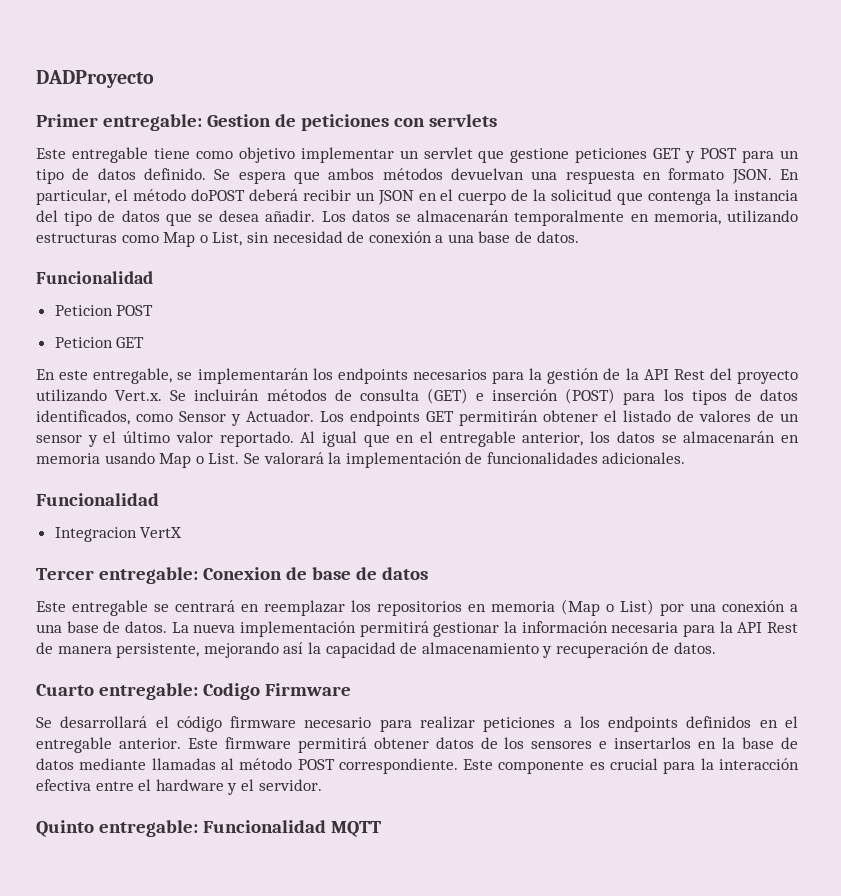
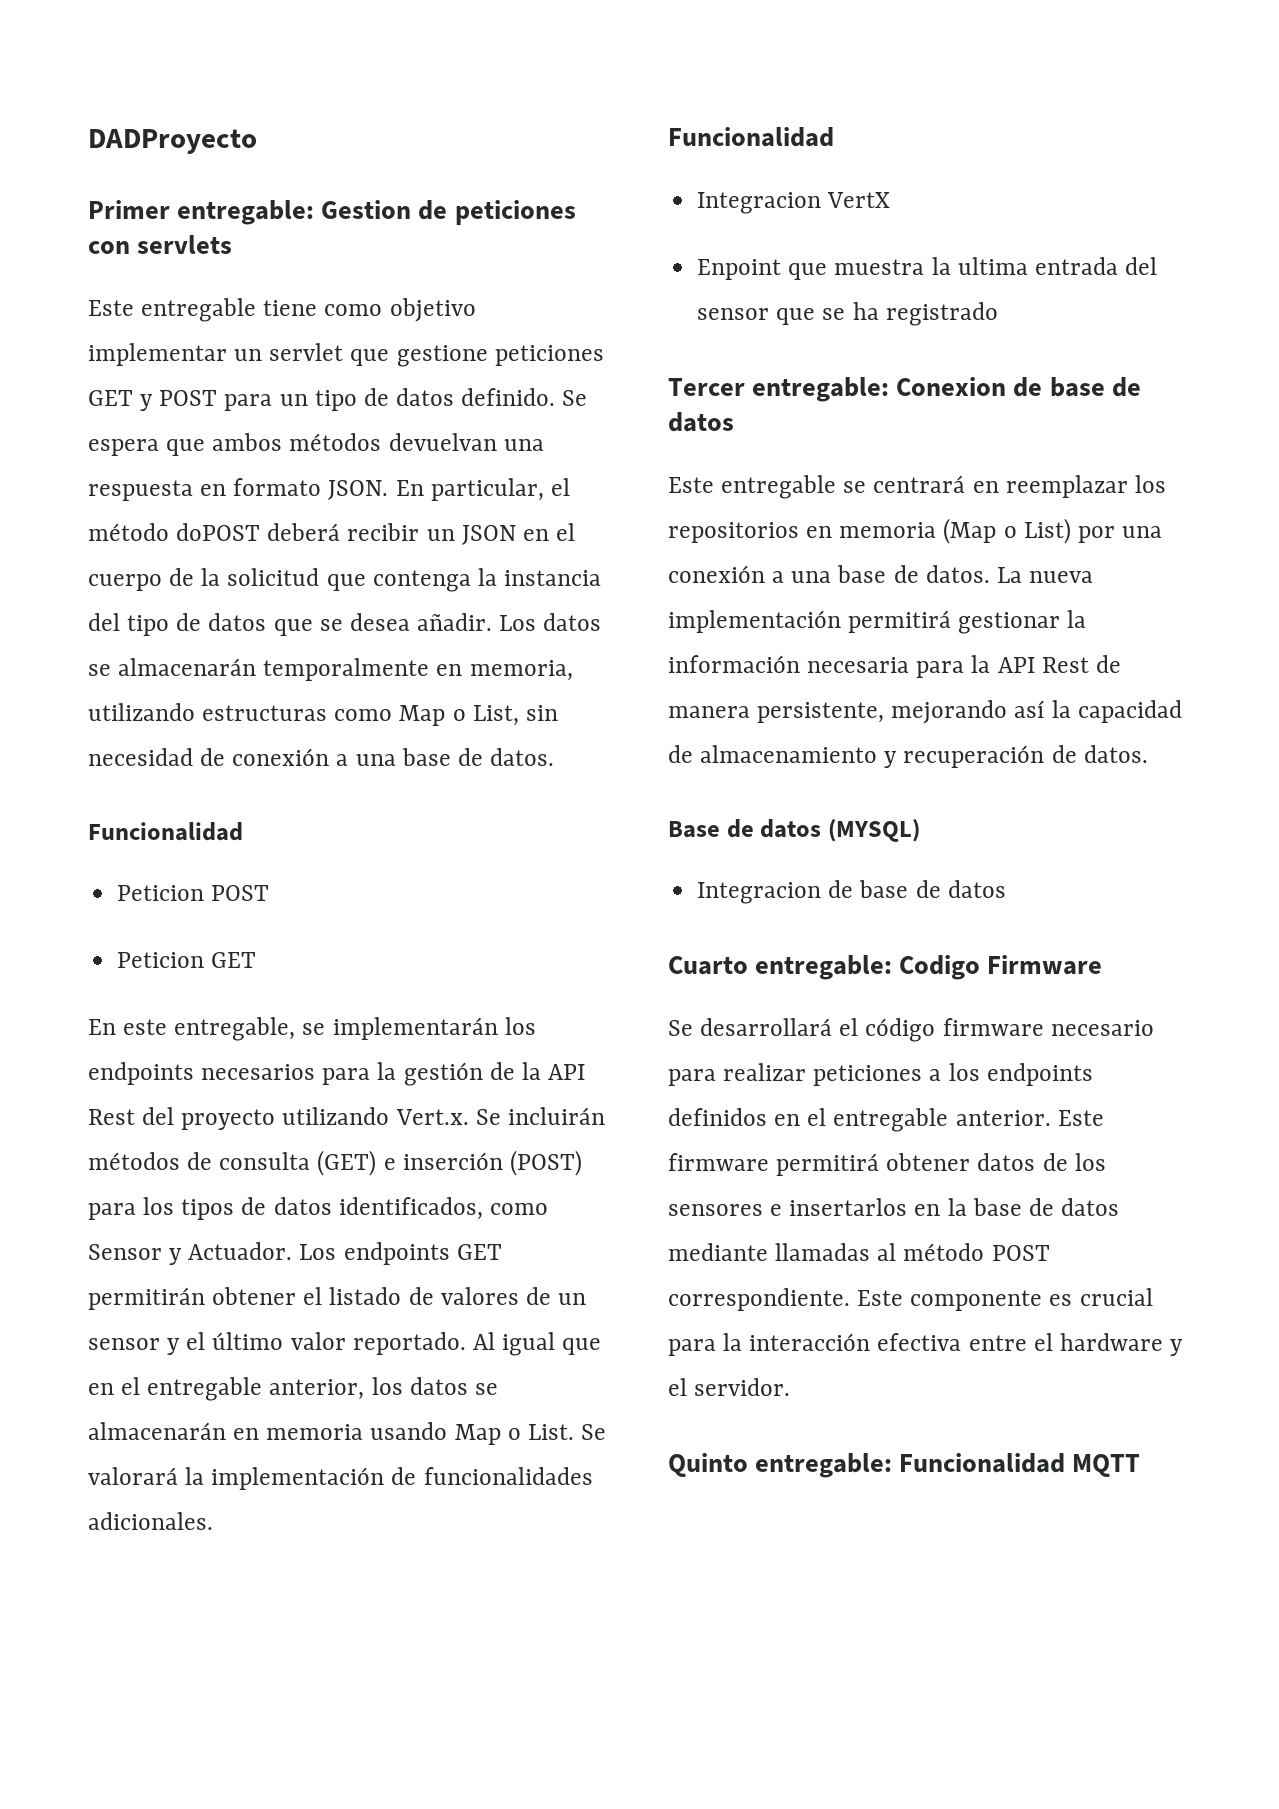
(183, 532) none -> [697,257,1158,280] [697,302,998,326] // Enpoint que muestra la ultima entrada del sensor que se ha registrado
(717, 648) none -> [668,819,920,842] [697,880,1006,904] // Base de datos (MYSQL) // Integracion de base de datos

